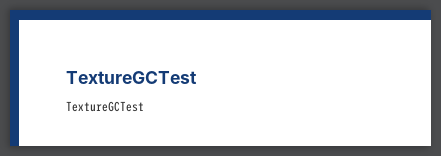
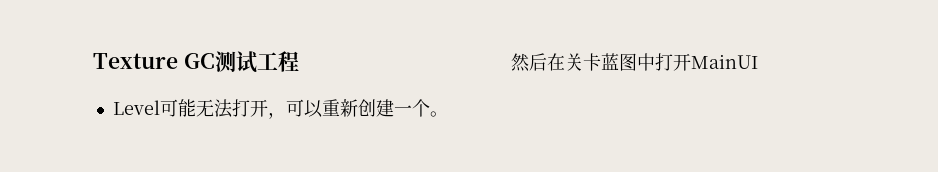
[66,71,197,84] [66,101,144,112] TextureGCTest // TextureGCTest -> [93,51,299,73] [112,99,448,119] [510,53,758,72] Texture GC测试工程 // Level可能无法打开，可以重新创建一个。然后在关卡蓝图中打开MainUI

